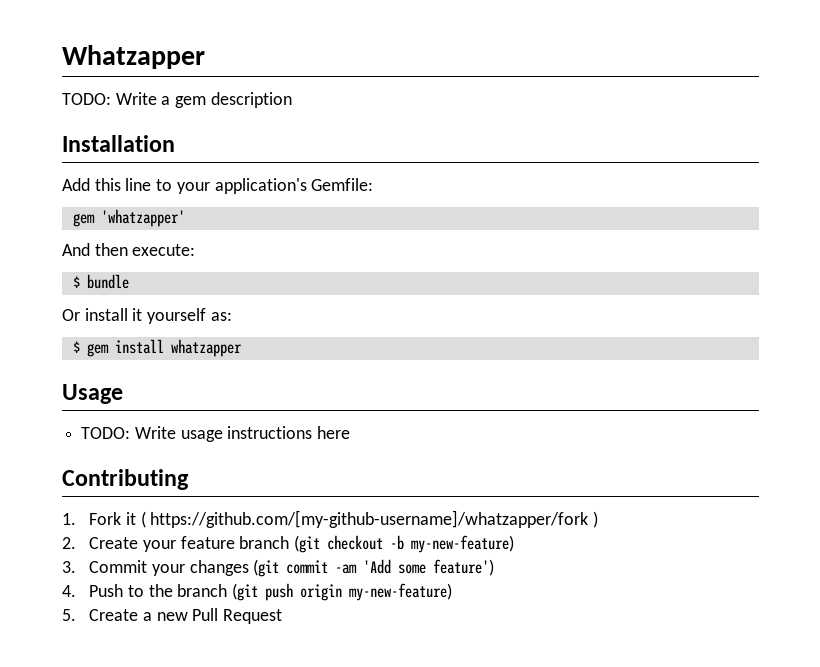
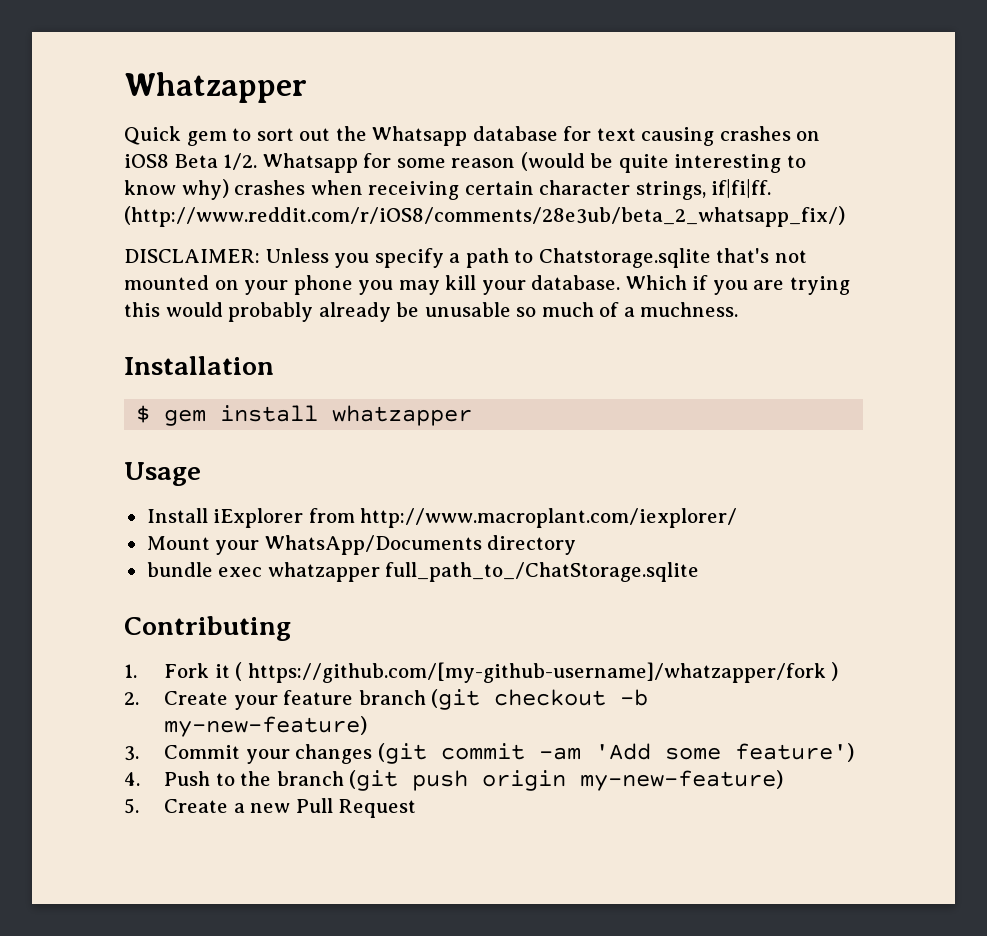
[62,92,292,108] [62,135,175,152] [62,178,374,194] [72,209,185,227] [62,243,196,256] [72,274,129,289] [62,308,232,324] TODO: Write a gem description // Installation // Add this line to your application's Gemfile: // gem 'whatzapper' // And then execute: // $ bundle // Or install it yourself as: -> [124,126,821,146] [124,152,806,173] [124,179,772,200] [124,206,845,227] [124,248,807,268] [124,275,850,295] [124,302,739,322] [124,356,274,375] Quick gem to sort out the Whatsapp database for text causing crashes on iOS8 Beta 1/2. Whatsapp for some reason (would be quite interesting to know why) crashes when receiving certain character strings, if|fi|ff. (http://www.reddit.com/r/iOS8/comments/28e3ub/beta_2_whatsapp_fix/) // DISCLAIMER: Unless you specify a path to Chatstorage.sqlite that's not mounted on your phone you may kill your database. Which if you are trying this would probably already be unusable so much of a muchness. // Installation
[81,426,351,442] TODO: Write usage instructions here -> [146,508,738,528] [146,535,577,555] [146,562,700,582] Install iExplorer from http://www.macroplant.com/iexplorer/ // Mount your WhatsApp/Documents directory // bundle exec whatzapper full_path_to_/ChatStorage.sqlite

